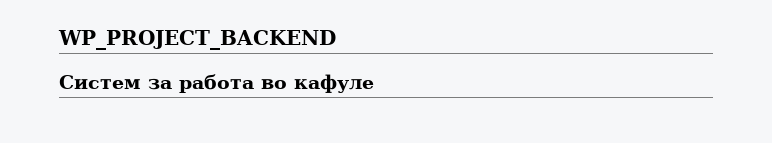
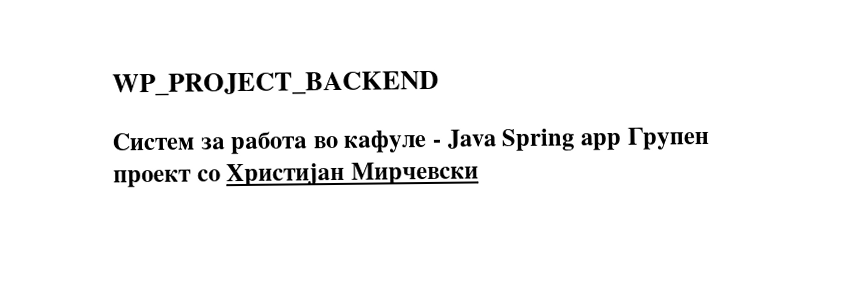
(374, 83) none -> [432,126,710,152] [113,161,479,188] - Java Spring app Групен проект со Христијан Мирчевски

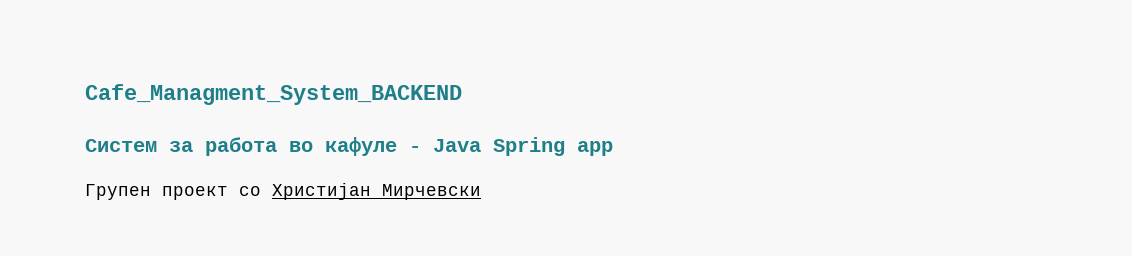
[112,70,439,97] WP_PROJECT_BACKEND -> [85,84,462,105] Cafe_Managment_System_BACKEND
(622, 141) none -> (613, 148) //

